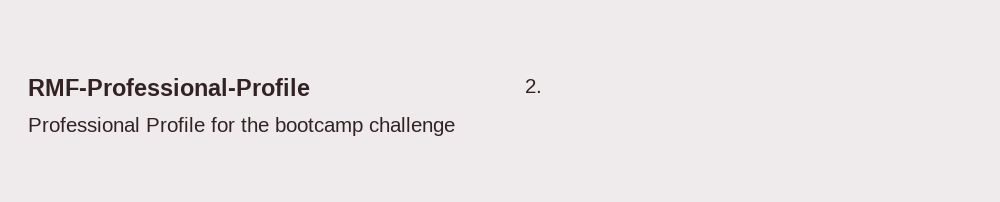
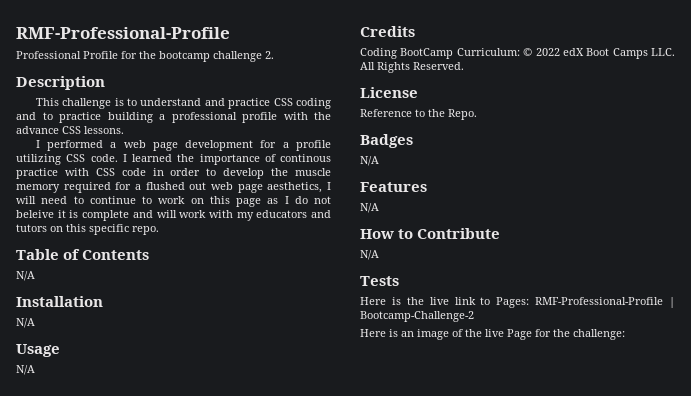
(542, 86) none -> [16,76,105,90] [35,98,331,109] [16,112,331,123] [16,126,124,134] [35,140,331,151] [16,154,331,165] [16,168,331,179] [16,182,331,193] [16,196,331,207] [16,210,331,221] [16,224,159,235] [16,249,150,260] [16,271,35,281] [16,296,103,307] [16,318,35,328] [16,344,60,357] [16,365,35,375] [360,26,415,37] [360,48,675,59] [360,62,464,73] [360,87,418,98] [360,109,477,120] [360,134,413,148] [360,156,379,166] [360,182,427,192] [360,203,379,213] [360,228,501,239] [360,250,379,260] [360,276,399,286] [360,297,675,308] [360,311,474,322] [360,329,625,340] // Description // This challenge is to understand and practice CSS coding and to practice building a professional profile with the advance CSS lessons. // I performed a web page development for a profile utilizing CSS code. I learned the importance of continous practice with CSS code in order to develop the muscle memory required for a flushed out web page aesthetics, I will need to continue to work on this page as I do not beleive it is complete and will work with my educators and tutors on this specific repo. // Table of Contents // N/A // Installation // N/A // Usage // N/A // Credits // Coding BootCamp Curriculum: © 2022 edX Boot Camps LLC. All Rights Reserved. // License // Reference to the Repo. // Badges // N/A // Features // N/A // How to Contribute // N/A // Tests // Here is the live link to Pages: RMF-Professional-Profile | Bootcamp-Challenge-2 // Here is an image of the live Page for the challenge:

